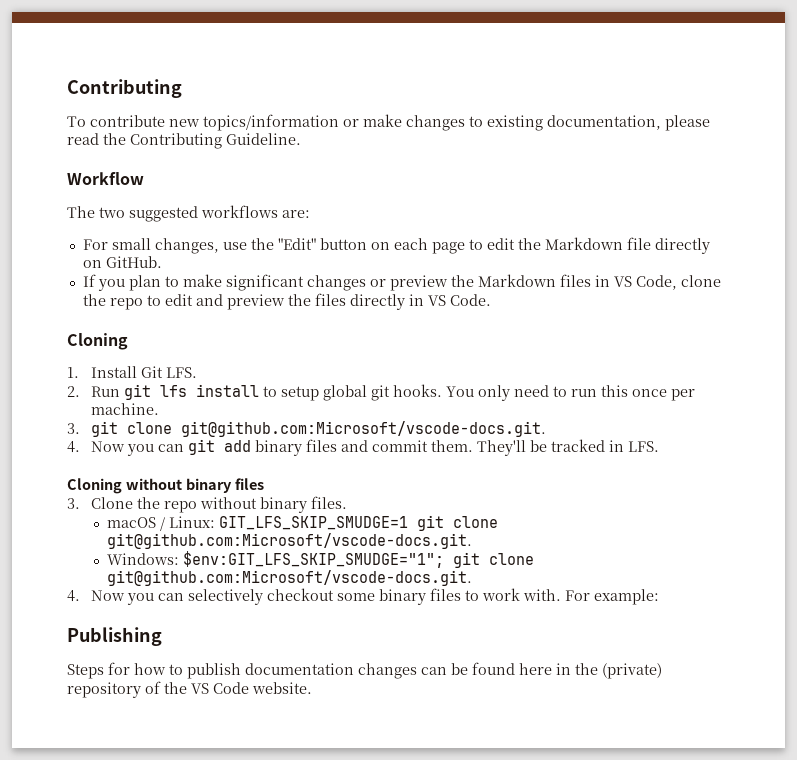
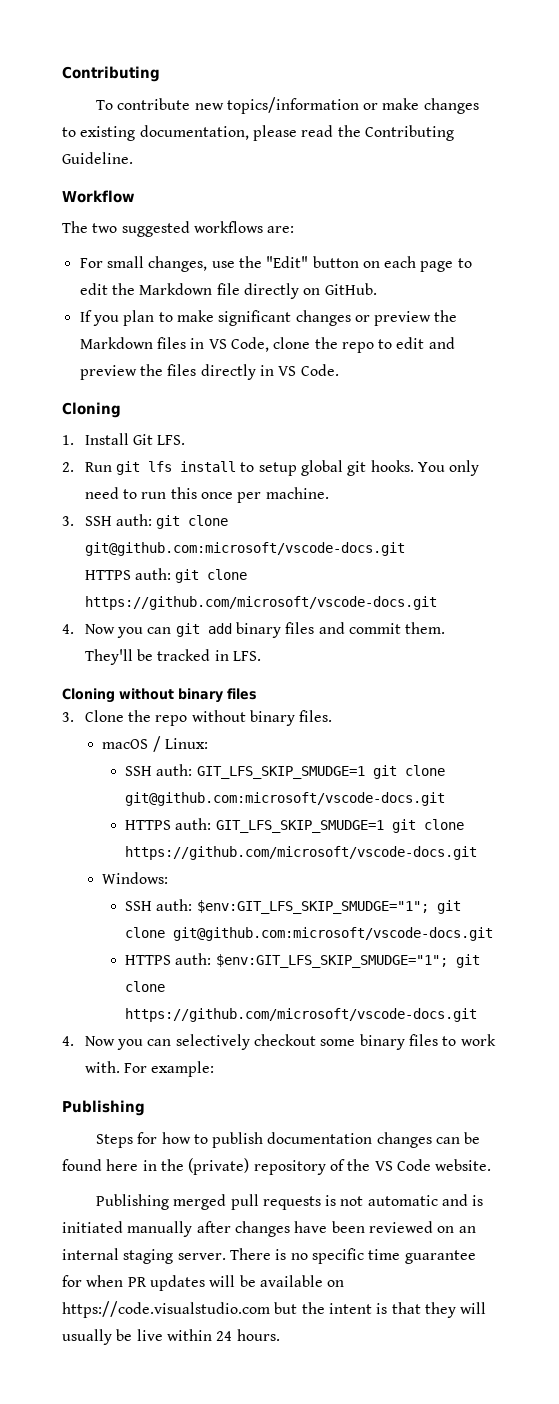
[91,421,547,437] git clone git@github.com:Microsoft/vscode-docs.git. -> [84,514,229,529] [84,542,405,556] [84,568,248,583] [84,596,437,610] SSH auth: git clone git@github.com:microsoft/vscode-docs.git // HTTPS auth: git clone https://github.com/microsoft/vscode-docs.git
[219,515,499,531] [107,533,473,549] GIT_LFS_SKIP_SMUDGE=1 git clone git@github.com:Microsoft/vscode-docs.git. -> [124,764,445,779] [124,792,445,806] [124,818,464,833] [124,846,477,860] // SSH auth: GIT_LFS_SKIP_SMUDGE=1 git clone git@github.com:microsoft/vscode-docs.git // HTTPS auth: GIT_LFS_SKIP_SMUDGE=1 git clone https://github.com/microsoft/vscode-docs.git
[183,551,535,568] [107,570,473,586] $env:GIT_LFS_SKIP_SMUDGE="1"; git clone git@github.com:Microsoft/vscode-docs.git. -> [124,899,461,914] [124,927,493,941] [124,953,480,968] [124,981,165,992] [124,1008,477,1022] // SSH auth: $env:GIT_LFS_SKIP_SMUDGE="1"; git clone git@github.com:microsoft/vscode-docs.git // HTTPS auth: $env:GIT_LFS_SKIP_SMUDGE="1"; git clone https://github.com/microsoft/vscode-docs.git
(312, 688) none -> [95,1194,484,1210] [62,1221,476,1237] [62,1248,476,1264] [62,1275,345,1291] [62,1301,487,1318] [62,1329,280,1345] // Publishing merged pull requests is not automatic and is initiated manually after changes have been reviewed on an internal staging server. There is no specific time guarantee for when PR updates will be available on https://code.visualstudio.com but the intent is that they will usually be live within 24 hours.

